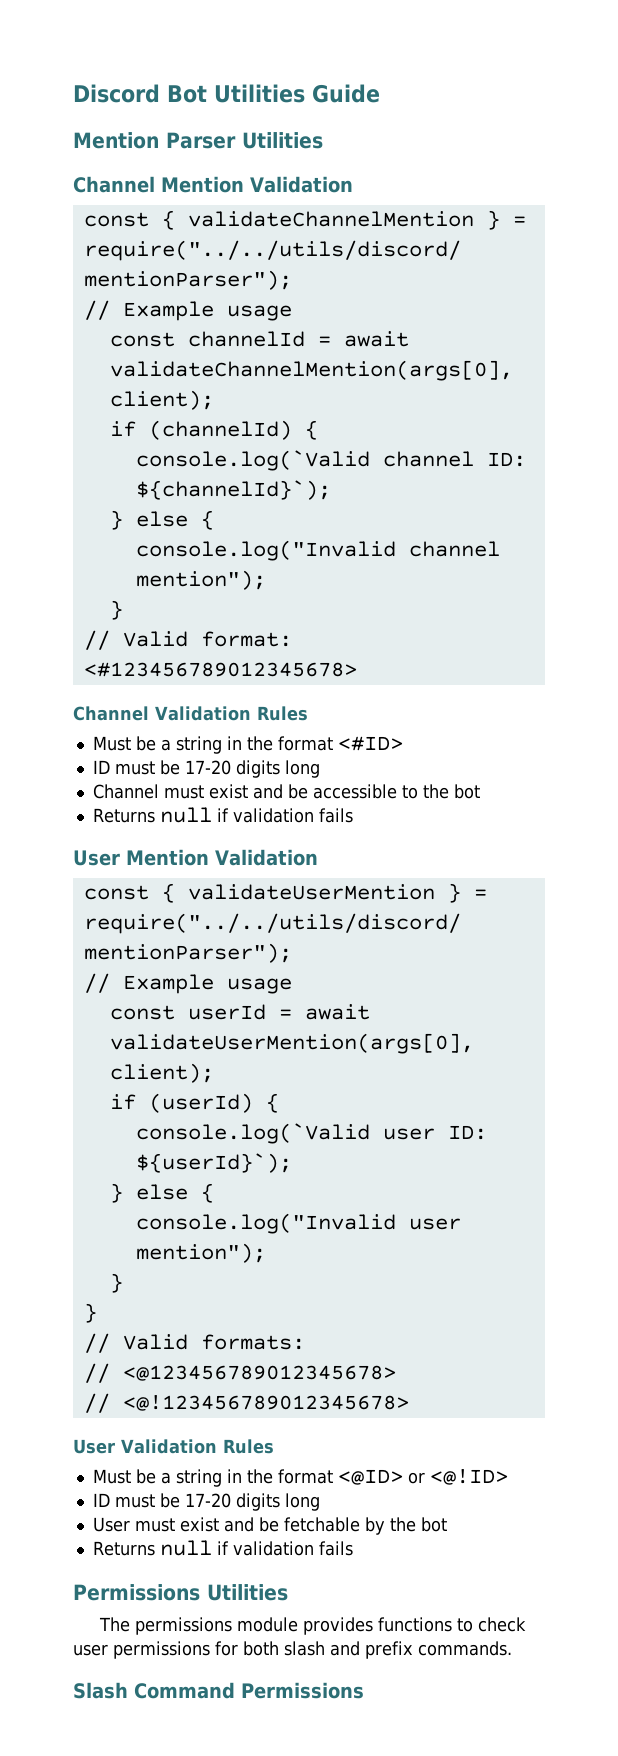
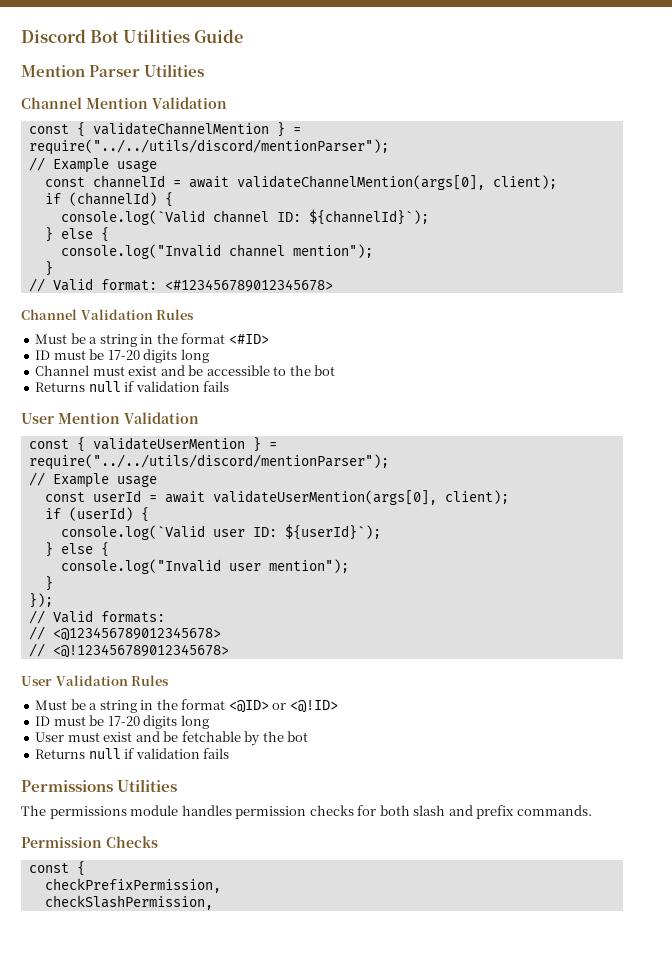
[83,1303,97,1323] } -> [28,593,53,608] });
[303,1617,527,1635] [73,1641,210,1659] provides functions to check user permissions -> [181,805,354,819] handles permission checks
[73,1682,364,1699] Slash Command Permissions -> [21,836,158,848] [28,861,85,876] [44,878,221,893] [44,895,213,910] Permission Checks // const { // checkPrefixPermission, // checkSlashPermission,

